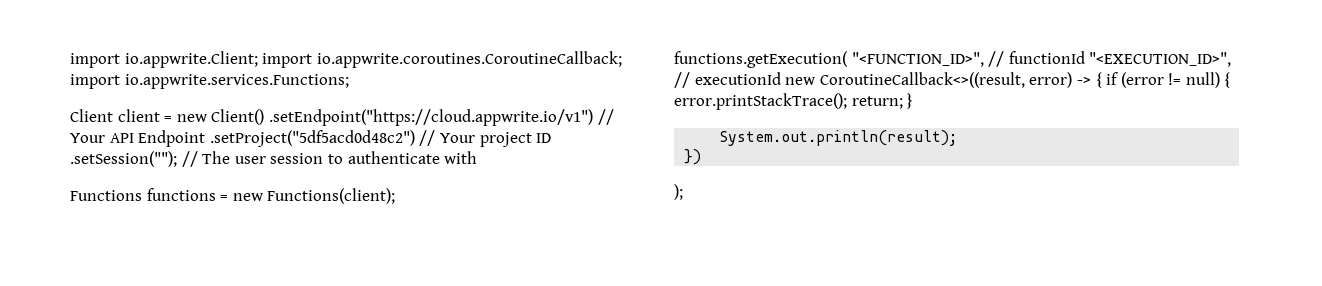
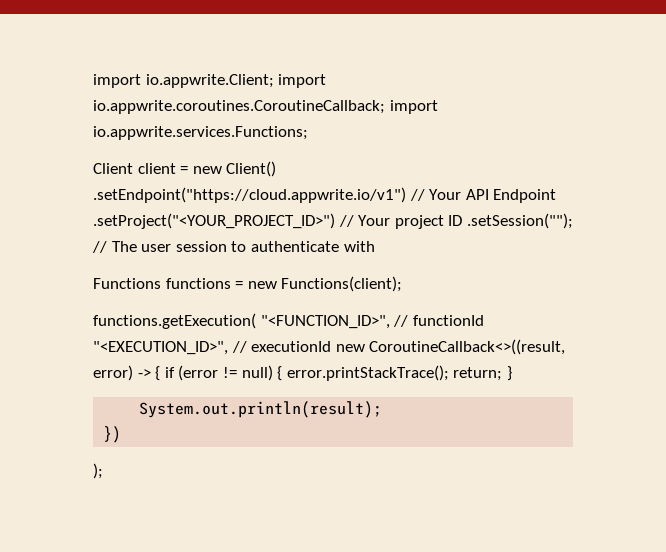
[209,130,415,147] .setProject("5df5acd0d48c2") -> [93,213,335,229] .setProject("<YOUR_PROJECT_ID>")

